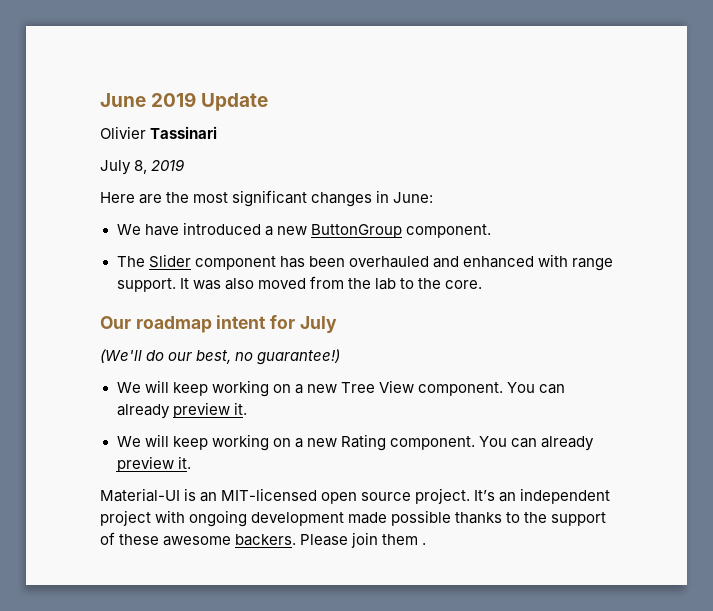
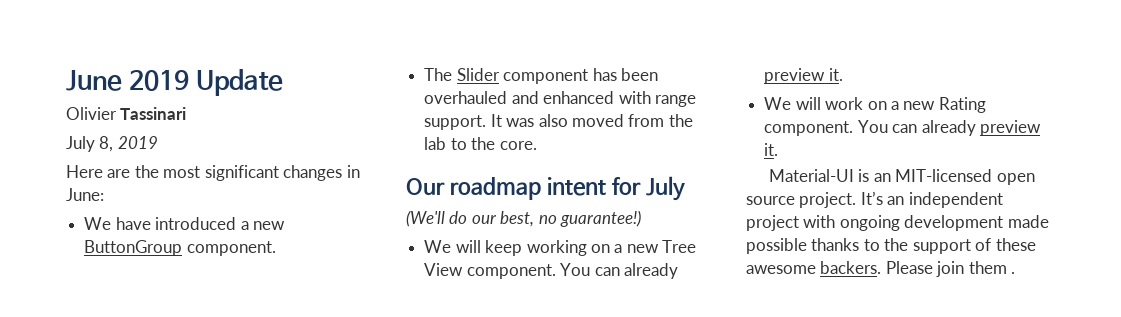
[172,434,269,451] keep working -> [825,97,864,110] work

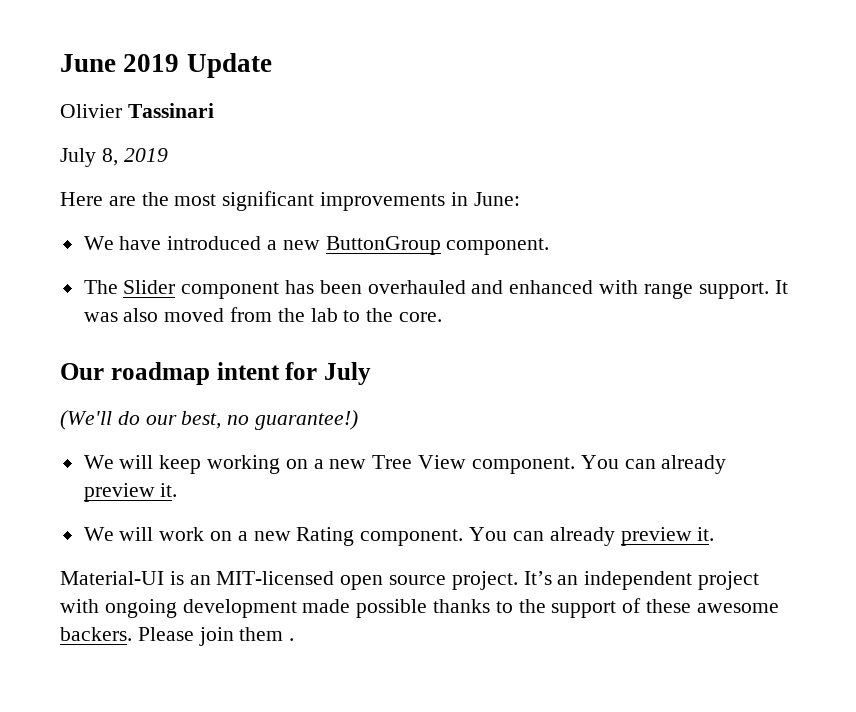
[283,165,343,181] changes -> [320,192,446,211] improvements

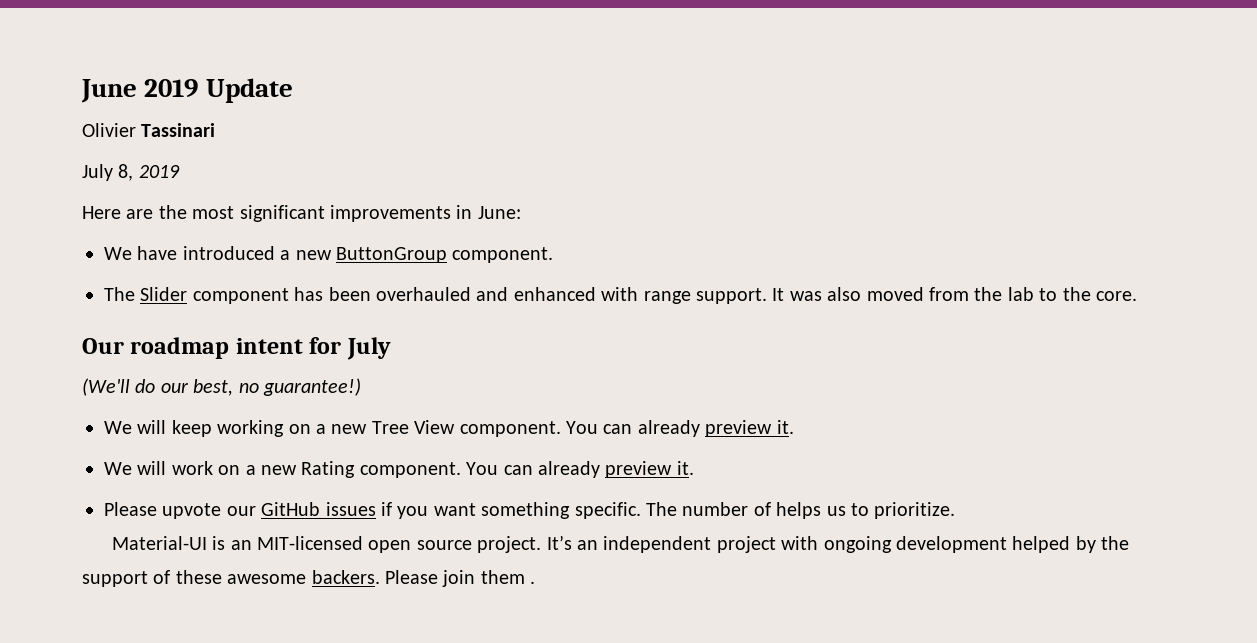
(715, 534) none -> [104,502,956,519] // Please upvote our GitHub issues if you want something specific. The number of helps us to prioritize.
[302,599,513,618] made possible thanks to -> [1012,536,1096,553] helped by

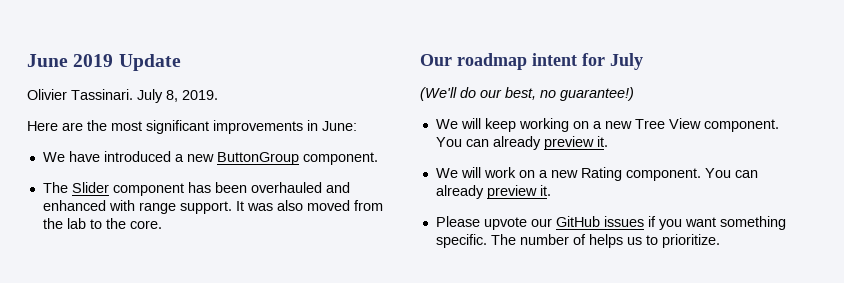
[141,123,216,137] Tassinari // -> [71,89,133,100] Tassinari.
[138,165,180,178] 2019 -> [182,90,218,100] 2019.
[111,535,1130,553] [82,570,536,587] // Material-UI is an MIT-licensed open source project. It’s an independent project with ongoing development helped by the support of these awesome backers. Please join them . -> (720, 241) none

